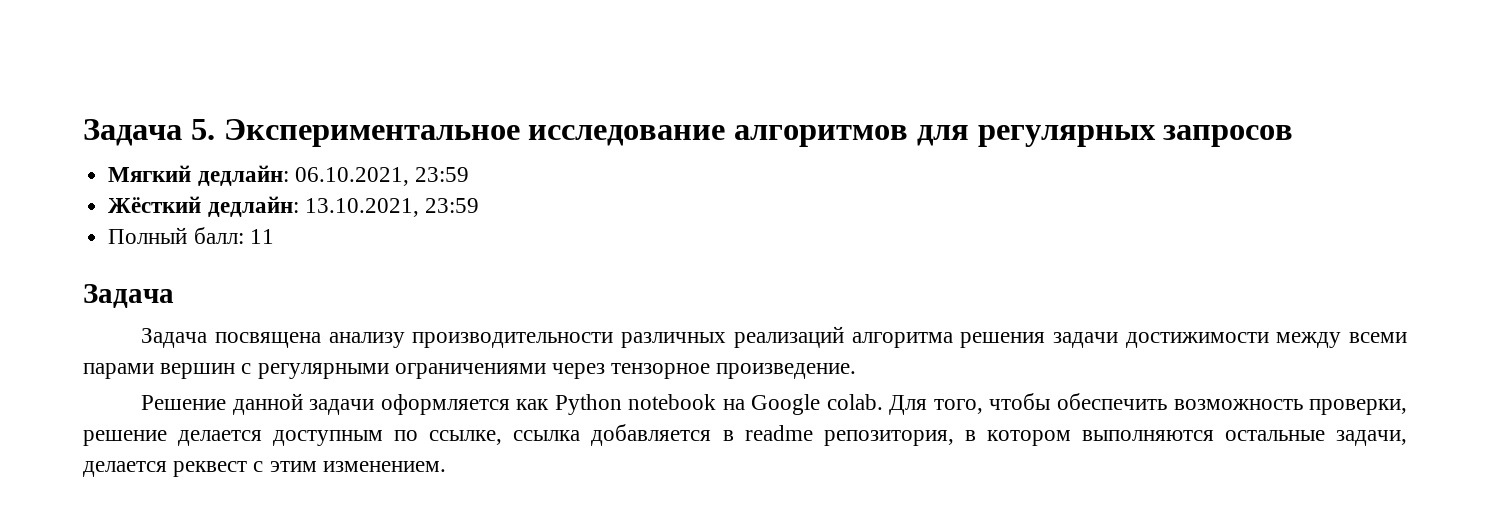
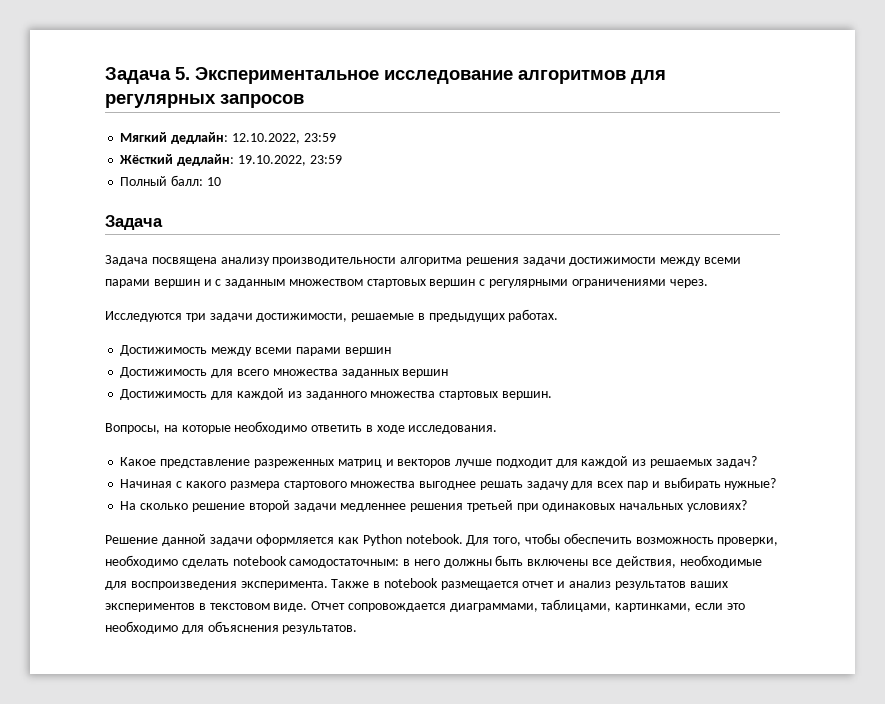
[294,167,409,186] 06.10.2021, -> [231,133,300,144] 12.10.2022,
[304,198,419,217] 13.10.2021, -> [237,155,306,166] 19.10.2022,
[249,229,274,244] 11 -> [206,177,221,186] 10
[621,326,844,348] различных реализаций -> (397, 261) none
[241,363,857,379] с регулярными ограничениями через тензорное произведение. -> [203,279,708,288] [105,309,559,322] [120,345,391,356] [120,367,449,378] [120,388,552,400] [105,421,498,434] [120,456,757,468] [120,477,777,490] [120,500,747,512] и с заданным множеством стартовых вершин с регулярными ограничениями через. // Исследуются три задачи достижимости, решаемые в предыдущих работах. // Достижимость между всеми парами вершин // Достижимость для всего множества заданных вершин // Достижимость для каждой из заданного множества стартовых вершин. // Вопросы, на которые необходимо ответить в ходе исследования. // Какое представление разреженных матриц и векторов лучше подходит для каждой из решаемых задач? // Начиная с какого размера стартового множества выгоднее решать задачу для всех пар и выбирать нужные? // На сколько решение второй задачи медленнее решения третьей при одинаковых начальных условиях?
[628,394,883,415] notebook на Google colab. -> [405,534,463,544] notebook.
[83,424,1407,446] [83,461,446,477] решение делается доступным по ссылке, ссылка добавляется в readme репозитория, в котором выполняются остальные задачи, делается реквест с этим изменением. -> [105,555,762,568] [105,578,728,590] [105,599,745,612] [105,621,358,634] необходимо сделать notebook самодостаточным: в него должны быть включены все действия, необходимые для воспроизведения эксперимента. Также в notebook размещается отчет и анализ результатов ваших экспериментов в текстовом виде. Отчет сопровождается диаграммами, таблицами, картинками, если это необходимо для объяснения результатов.

